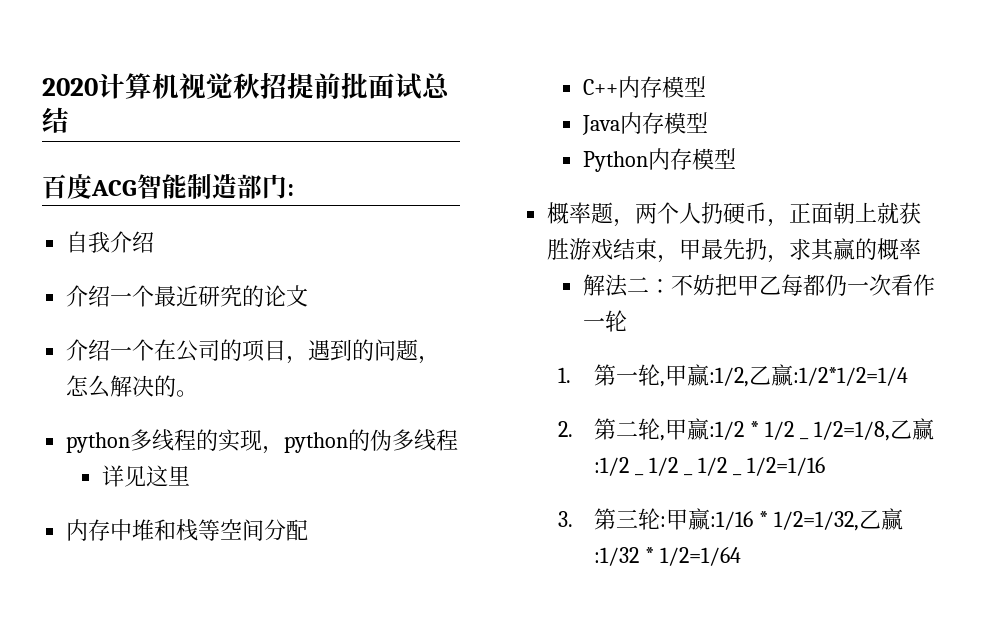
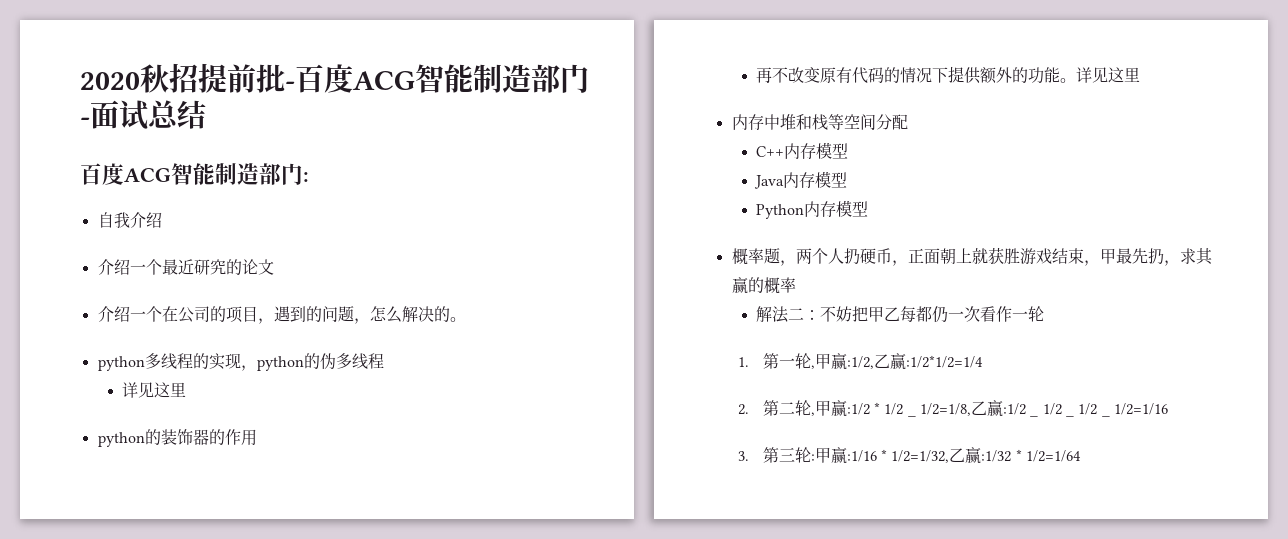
[98,72,368,99] 计算机视觉秋招提前批 -> [140,63,589,93] [80,117,90,126] 秋招提前批-百度ACG智能制造部门-
(190, 476) none -> [97,429,257,447] [755,66,1140,84] // python的装饰器的作用 // 再不改变原有代码的情况下提供额外的功能。详见这里

